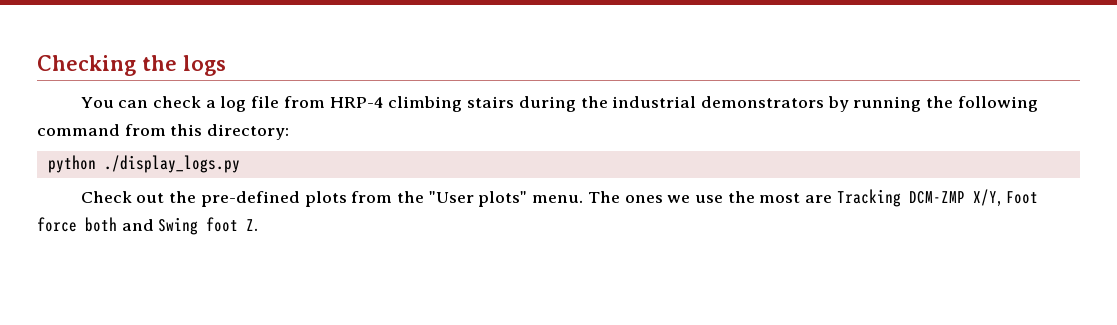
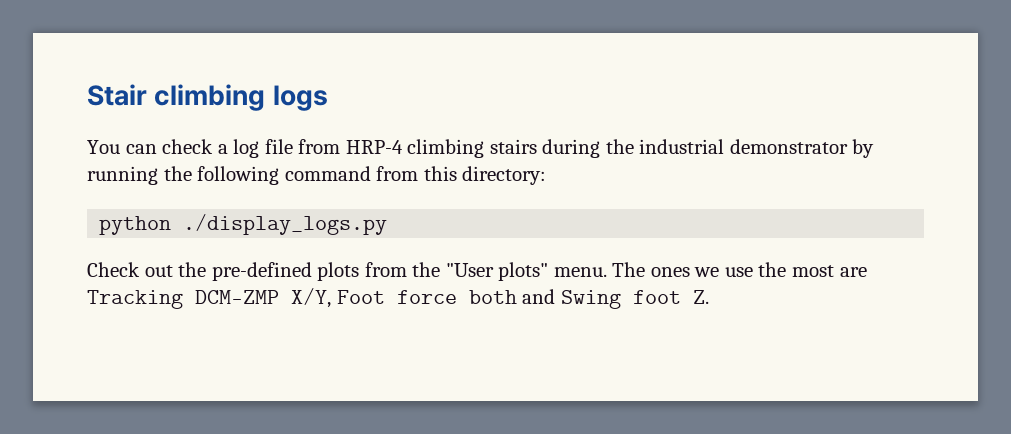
[37,55,177,76] Checking the -> [87,84,266,111] Stair climbing
[701,96,825,108] demonstrators -> [729,139,848,154] demonstrator

